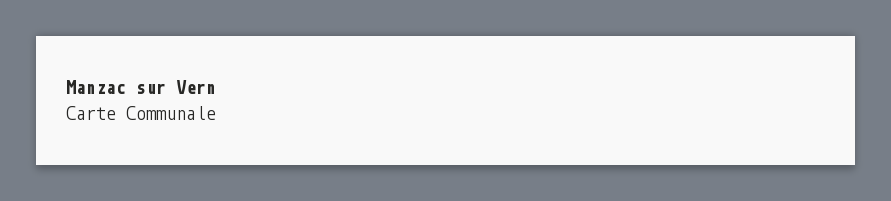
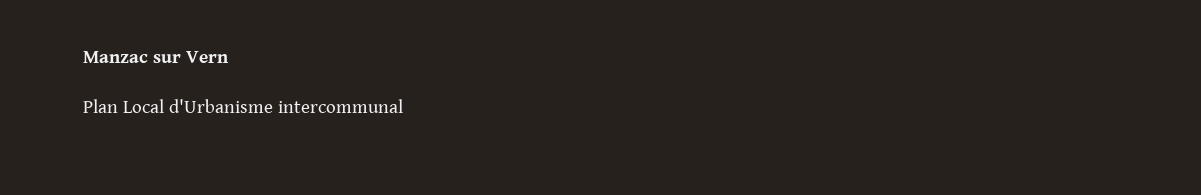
[66,106,216,120] Carte Communale -> [83,99,403,113] Plan Local d'Urbanisme intercommunal

